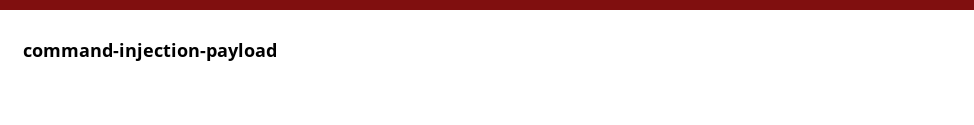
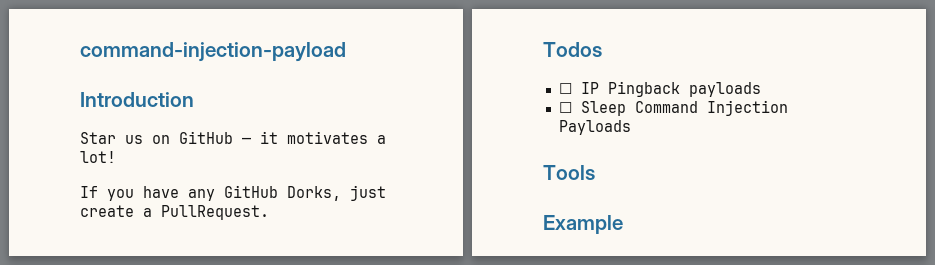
(277, 52) none -> [80,92,194,107] [80,131,386,144] [80,151,116,163] [80,185,386,201] [80,205,269,220] [543,42,602,57] [558,81,761,97] [558,100,788,116] [558,120,631,135] [543,165,595,180] [543,215,623,234] // Introduction // Star us on GitHub — it motivates a lot! // If you have any GitHub Dorks, just create a PullRequest. // Todos // ☐ IP Pingback payloads // ☐ Sleep Command Injection Payloads // Tools // Example

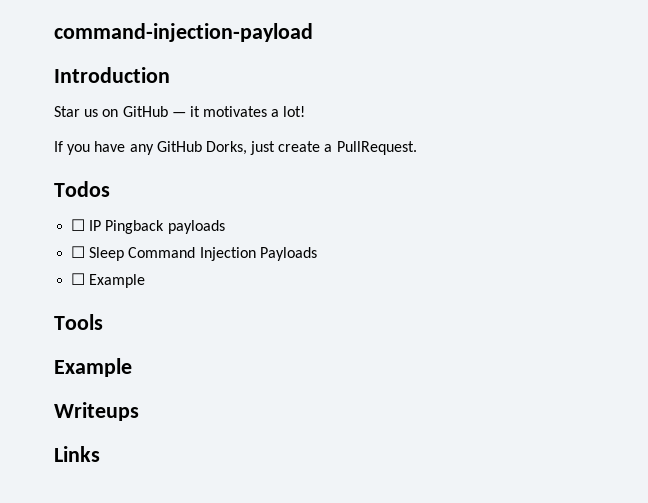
(631, 127) none -> [71,273,146,288] // ☐ Example
(623, 224) none -> [54,402,139,421] [54,446,100,462] // Writeups // Links

